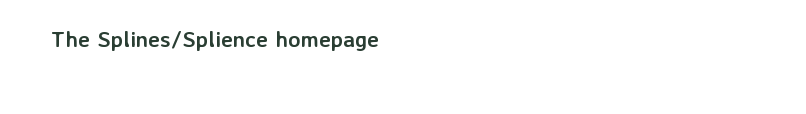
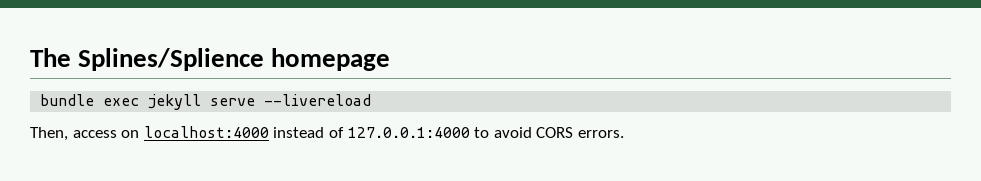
(379, 41) none -> [40,94,372,110] [30,126,624,141] // bundle exec jekyll serve --livereload // Then, access on localhost:4000 instead of 127.0.0.1:4000 to avoid CORS errors.

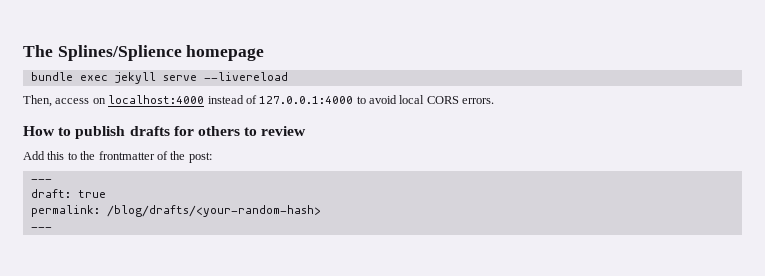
(532, 132) none -> [399,95,425,104] local
(624, 134) none -> [23,126,307,139] [23,151,212,163] [30,179,52,182] [30,189,106,198] [30,205,321,217] [30,227,52,230] // How to publish drafts for others to review // Add this to the frontmatter of the post: // --- // draft: true // permalink: /blog/drafts/<your-random-hash> // ---

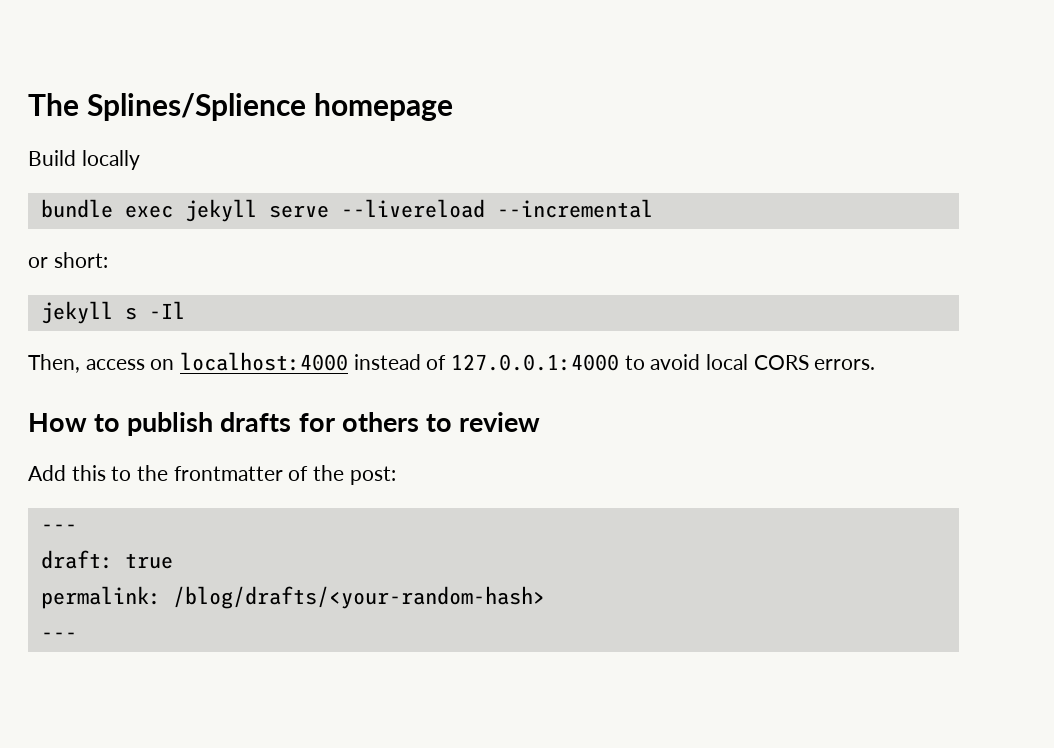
(265, 53) none -> [28,150,140,170] // Build locally
(288, 76) none -> [496,199,653,218] [28,252,108,268] [40,301,185,324] --incremental // or short: // jekyll s -Il

